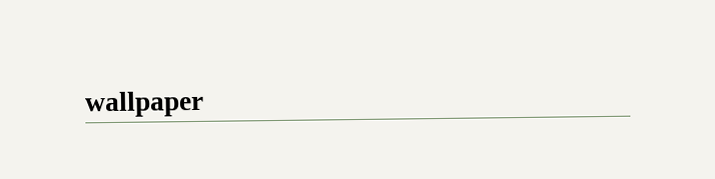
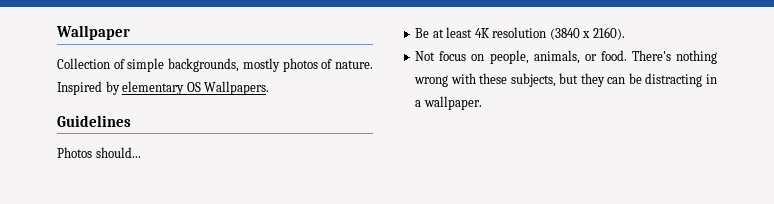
[85,90,204,118] wallpaper -> [56,25,130,40] [57,58,374,72] [57,81,270,95] [57,115,131,127] [57,147,141,158] [415,27,625,40] [415,50,717,64] [414,73,717,87] [415,96,482,110] Wallpaper // Collection of simple backgrounds, mostly photos of nature. Inspired by elementary OS Wallpapers. // Guidelines // Photos should... // Be at least 4K resolution (3840 x 2160). // Not focus on people, animals, or food. There's nothing wrong with these subjects, but they can be distracting in a wallpaper.

